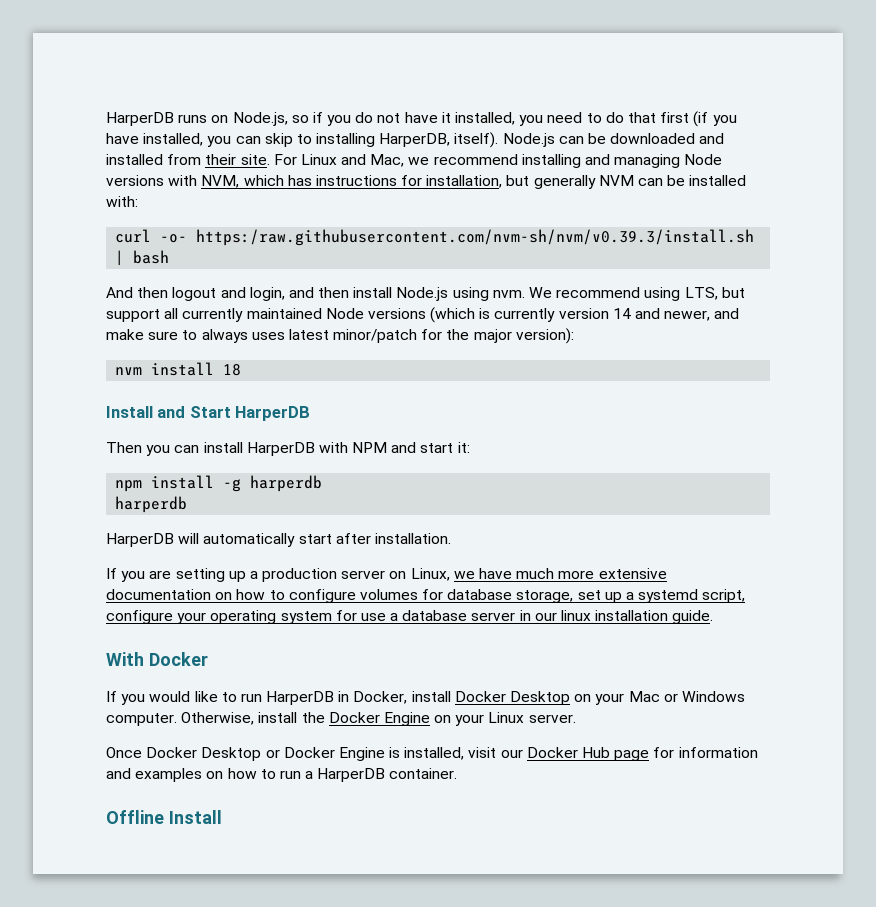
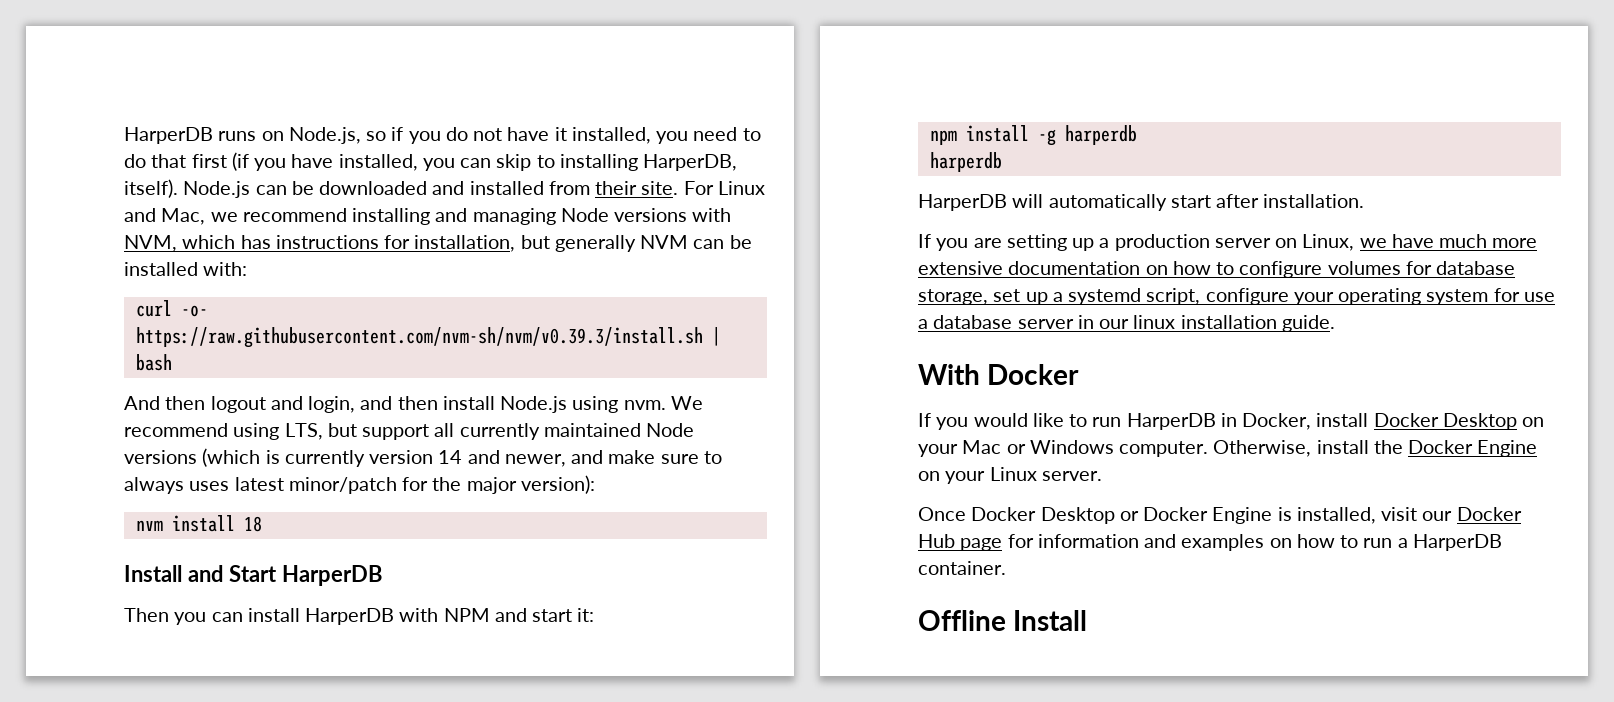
[196,229,755,246] https:/raw.githubusercontent.com/nvm-sh/nvm/v0.39.3/install.sh -> [135,327,703,348] https://raw.githubusercontent.com/nvm-sh/nvm/v0.39.3/install.sh

